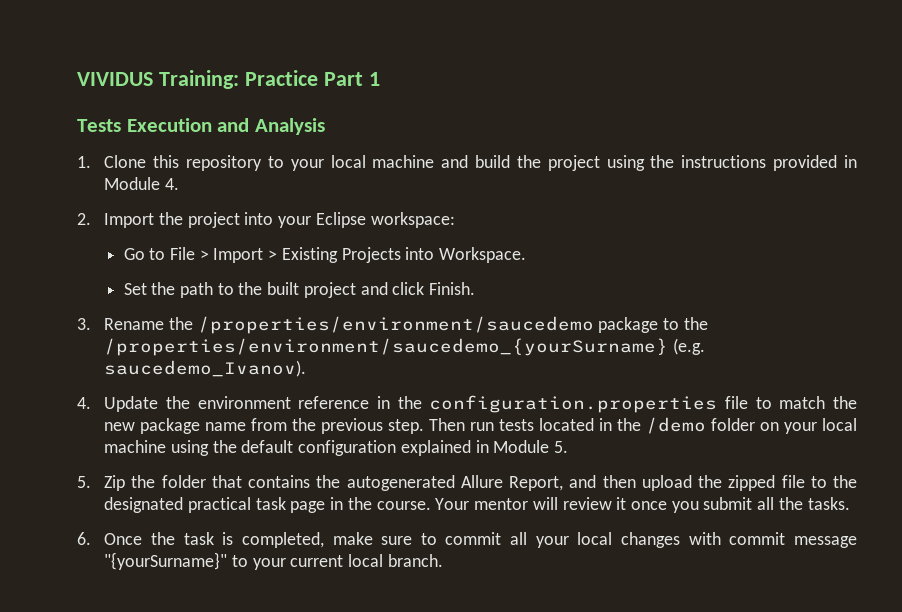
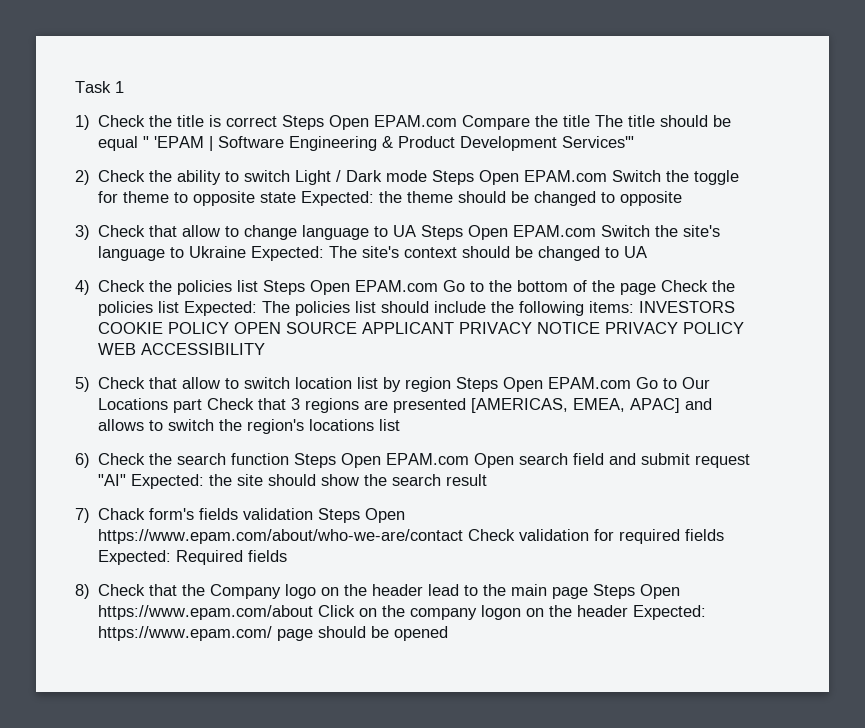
[77,70,380,89] [77,118,325,135] [77,155,858,171] [104,177,179,190] [77,212,455,228] [123,247,527,263] [123,282,476,298] [77,316,708,334] [104,338,705,356] [104,360,307,377] [77,395,858,413] [104,417,857,434] [104,440,569,456] [77,475,857,491] [104,497,850,513] [77,532,857,548] [104,552,443,570] VIVIDUS Training: Practice Part 1 // Tests Execution and Analysis // 1. Clone this repository to your local machine and build the project using the instructions provided in Module 4. // 2. Import the project into your Eclipse workspace: // Go to File > Import > Existing Projects into Workspace. // Set the path to the built project and click Finish. // 3. Rename the /properties/environment/saucedemo package to the /properties/environment/saucedemo_{yourSurname} (e.g. saucedemo_Ivanov). // 4. Update the environment reference in the configuration.properties file to match the new package name from the previous step. Then run tests located in the /demo folder on your local machine using the default configuration explained in Module 5. // 5. Zip the folder that contains the autogenerated Allure Report, and then upload the zipped file to the designated practical task page in the course. Your mentor will review it once you submit all the tasks. // 6. Once the task is completed, make sure to commit all your local changes with commit message "{yourSurname}" to your current local branch. -> [75,81,124,93] [75,115,732,130] [98,136,635,151] [75,170,740,185] [98,191,683,206] [75,225,721,240] [98,246,648,261] [75,280,736,295] [98,301,736,316] [98,322,745,334] [98,343,266,355] [75,377,711,392] [98,398,713,413] [98,419,401,434] [75,453,751,468] [98,474,488,489] [75,508,406,523] [98,529,725,544] [98,550,288,565] [75,584,681,599] [98,605,707,620] [98,626,449,641] Task 1 // 1) Check the title is correct Steps Open EPAM.com Compare the title The title should be equal " 'EPAM | Software Engineering & Product Development Services'" // 2) Check the ability to switch Light / Dark mode Steps Open EPAM.com Switch the toggle for theme to opposite state Expected: the theme should be changed to opposite // 3) Check that allow to change language to UA Steps Open EPAM.com Switch the site's language to Ukraine Expected: The site's context should be changed to UA // 4) Check the policies list Steps Open EPAM.com Go to the bottom of the page Check the policies list Expected: The policies list should include the following items: INVESTORS COOKIE POLICY OPEN SOURCE APPLICANT PRIVACY NOTICE PRIVACY POLICY WEB ACCESSIBILITY // 5) Check that allow to switch location list by region Steps Open EPAM.com Go to Our Locations part Check that 3 regions are presented [AMERICAS, EMEA, APAC] and allows to switch the region's locations list // 6) Check the search function Steps Open EPAM.com Open search field and submit request "AI" Expected: the site should show the search result // 7) Chack form's fields validation Steps Open https://www.epam.com/about/who-we-are/contact Check validation for required fields Expected: Required fields // 8) Check that the Company logo on the header lead to the main page Steps Open https://www.epam.com/about Click on the company logon on the header Expected: https://www.epam.com/ page should be opened

